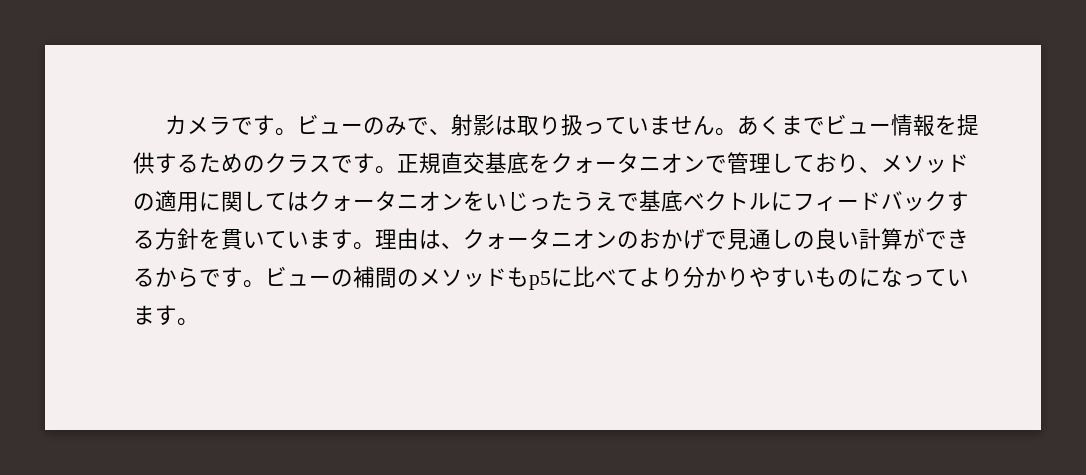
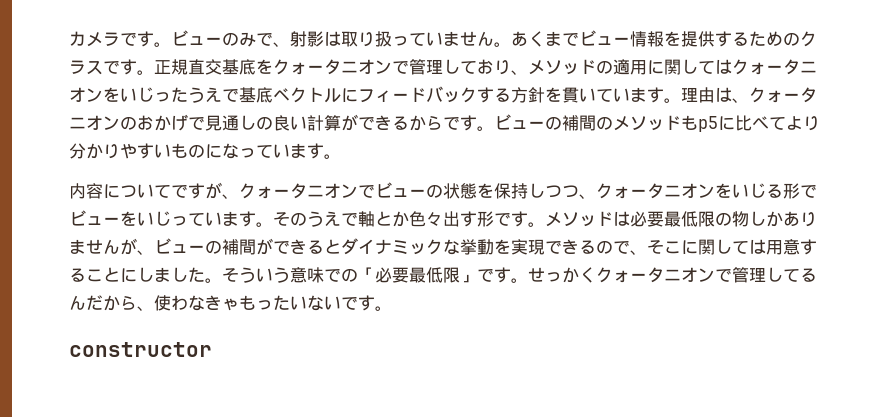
(199, 322) none -> [69,182,817,199] [69,210,817,227] [69,238,817,255] [69,267,817,283] [69,295,392,311] [69,342,212,357] // 内容についてですが、クォータニオンでビューの状態を保持しつつ、クォータニオンをいじる形でビューをいじっています。そのうえで軸とか色々出す形です。メソッドは必要最低限の物しかありませんが、ビューの補間ができるとダイナミックな挙動を実現できるので、そこに関しては用意することにしました。そういう意味での「必要最低限」です。せっかくクォータニオンで管理してるんだから、使わなきゃもったいないです。 // constructor

